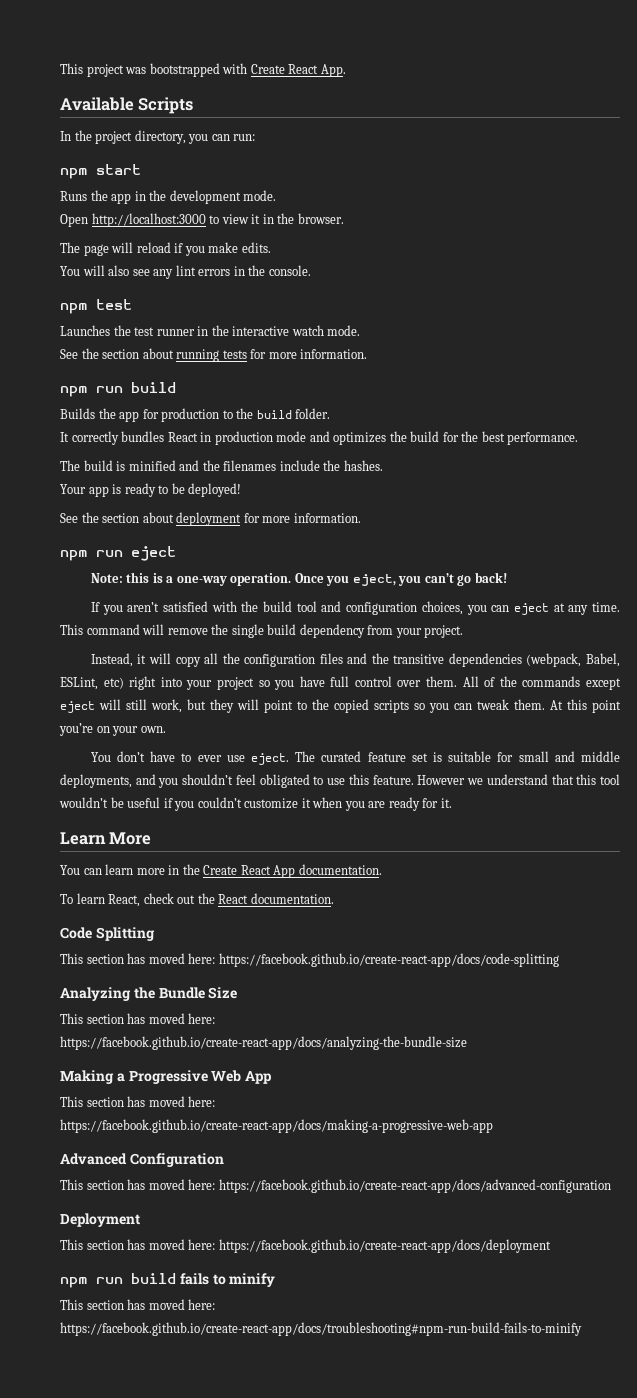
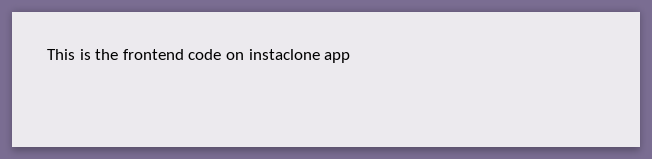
[60,63,346,77] [60,97,194,114] [60,130,256,144] [60,164,141,179] [60,190,277,204] [60,213,344,227] [60,242,271,256] [60,265,311,279] [60,299,132,314] [60,325,361,336] [60,348,368,362] [60,382,176,397] [60,408,331,422] [60,431,579,445] [60,460,383,471] [60,483,242,497] [60,512,361,526] [60,546,176,561] [90,572,507,586] [90,601,620,615] [60,624,464,638] [90,653,620,667] [60,676,621,690] [60,699,621,713] [59,723,166,736] [90,751,620,765] [60,774,621,788] [59,797,452,811] [60,832,152,845] [60,864,382,878] [60,893,334,907] [60,927,155,941] [60,953,559,967] [60,987,238,1001] [60,1013,216,1024] [60,1036,467,1050] [60,1070,273,1084] [60,1096,216,1107] [60,1119,493,1133] [60,1153,224,1167] [60,1179,611,1193] [60,1213,140,1227] [60,1239,551,1253] [60,1273,276,1288] [60,1299,216,1310] [60,1322,582,1336] This project was bootstrapped with Create React App. // Available Scripts // In the project directory, you can run: // npm start // Runs the app in the development mode. // Open http://localhost:3000 to view it in the browser. // The page will reload if you make edits. // You will also see any lint errors in the console. // npm test // Launches the test runner in the interactive watch mode. // See the section about running tests for more information. // npm run build // Builds the app for production to the build folder. // It correctly bundles React in production mode and optimizes the build for the best performance. // The build is minified and the filenames include the hashes. // Your app is ready to be deployed! // See the section about deployment for more information. // npm run eject // Note: this is a one-way operation. Once you eject, you can’t go back! // If you aren’t satisfied with the build tool and configuration choices, you can eject at any time. This command will remove the single build dependency from your project. // Instead, it will copy all the configuration files and the transitive dependencies (webpack, Babel, ESLint, etc) right into your project so you have full control over them. All of the commands except eject will still work, but they will point to the copied scripts so you can tweak them. At this point you’re on your own. // You don’t have to ever use eject. The curated feature set is suitable for small and middle deployments, and you shouldn’t feel obligated to use this feature. However we understand that this tool wouldn’t be useful if you couldn’t customize it when you are ready for it. // Learn More // You can learn more in the Create React App documentation. // To learn React, check out the React documentation. // Code Splitting // This section has moved here: https://facebook.github.io/create-react-app/docs/code-splitting // Analyzing the Bundle Size // This section has moved here: https://facebook.github.io/create-react-app/docs/analyzing-the-bundle-size // Making a Progressive Web App // This section has moved here: https://facebook.github.io/create-react-app/docs/making-a-progressive-web-app // Advanced Configuration // This section has moved here: https://facebook.github.io/create-react-app/docs/advanced-configuration // Deployment // This section has moved here: https://facebook.github.io/create-react-app/docs/deployment // npm run build fails to minify // This section has moved here: https://facebook.github.io/create-react-app/docs/troubleshooting#npm-run-build-fails-to-minify -> [47,49,351,63] This is the frontend code on instaclone app

